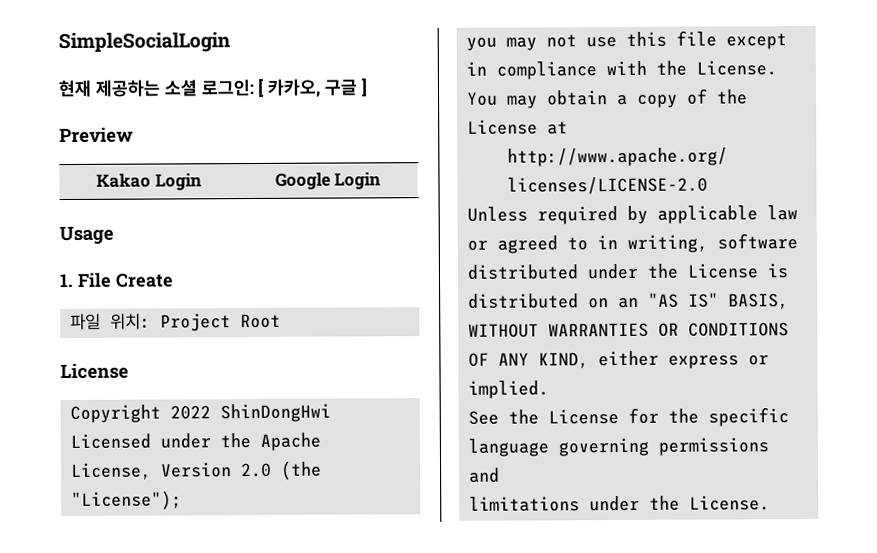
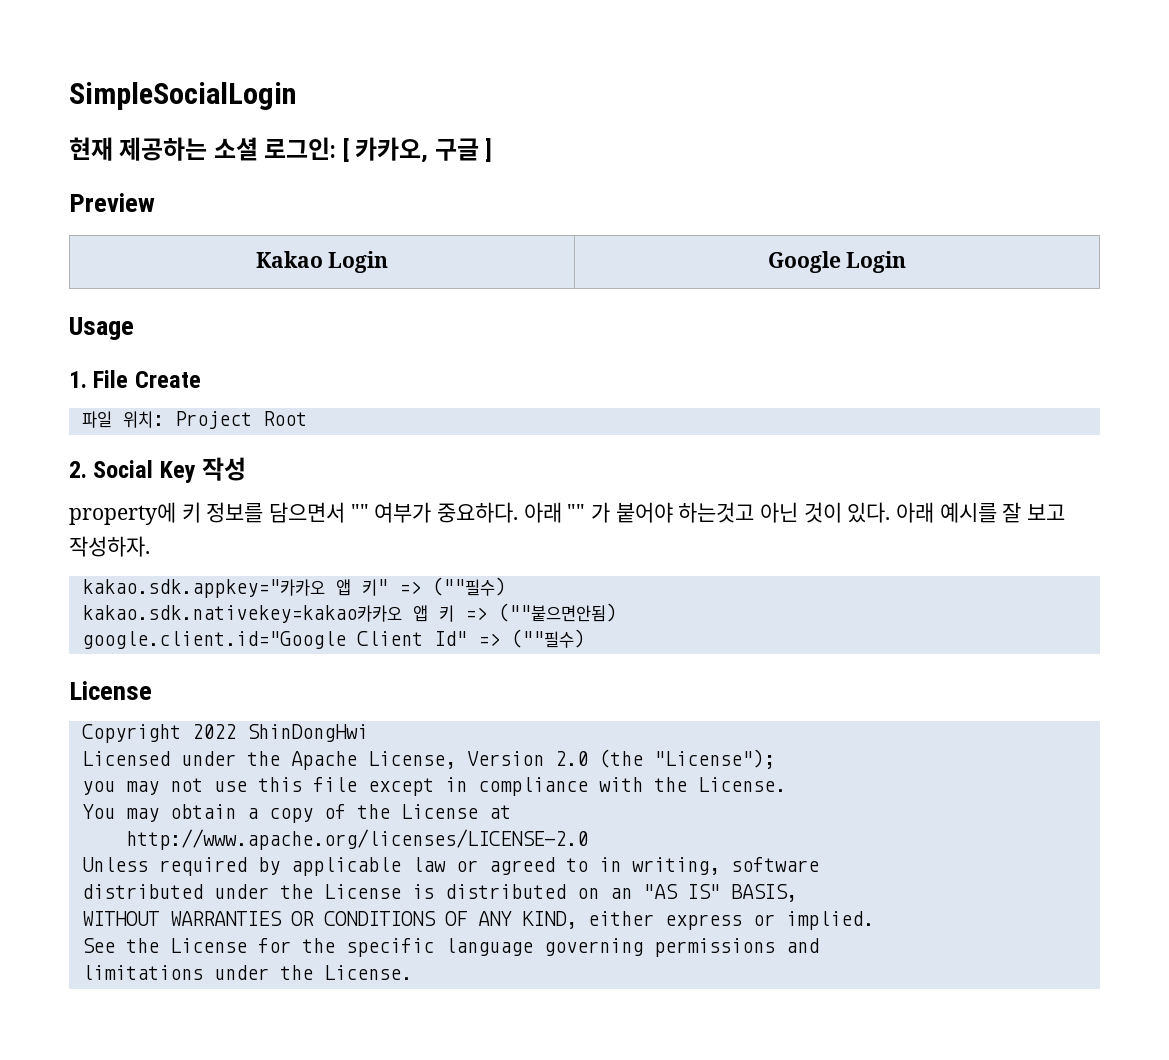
(282, 321) none -> [69,457,247,483] [69,502,1066,525] [69,536,150,557] [81,577,506,598] [81,603,617,623] [81,629,585,649] // 2. Social Key 작성 // property에 키 정보를 담으면서 "" 여부가 중요하다. 아래 "" 가 붙어야 하는것고 아닌 것이 있다. 아래 예시를 잘 보고 작성하자. // kakao.sdk.appkey="카카오 앱 키" => (""필수) // kakao.sdk.nativekey=kakao카카오 앱 키 => (""붙으면안됨) // google.client.id="Google Client Id" => (""필수)

